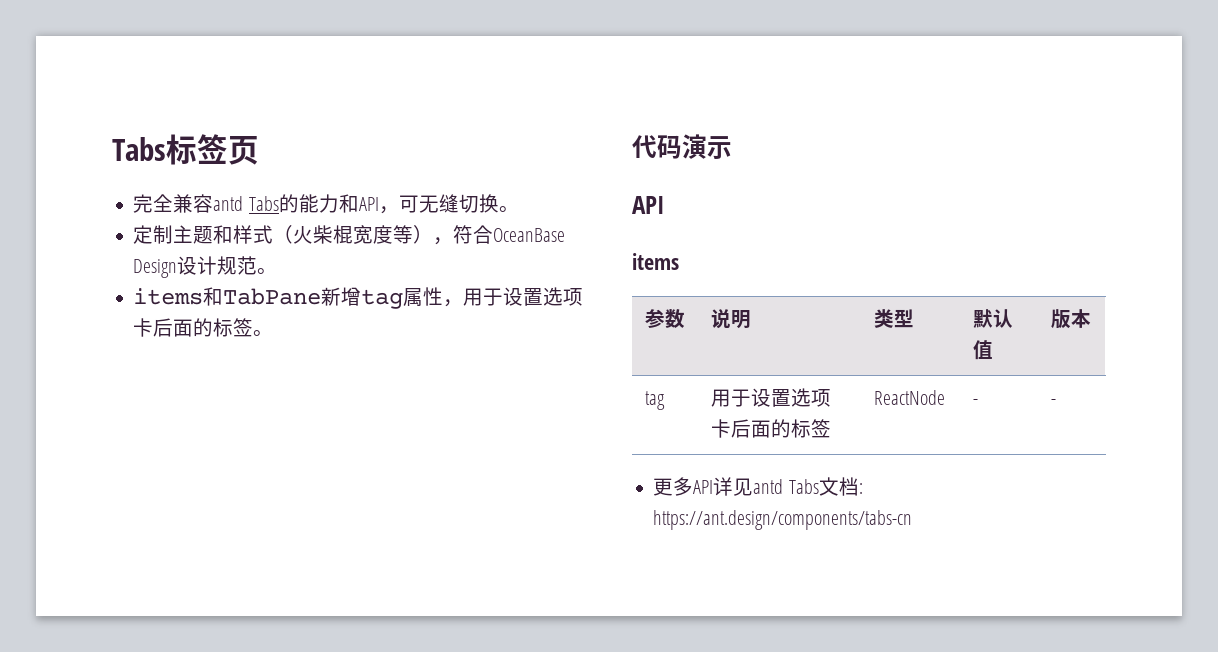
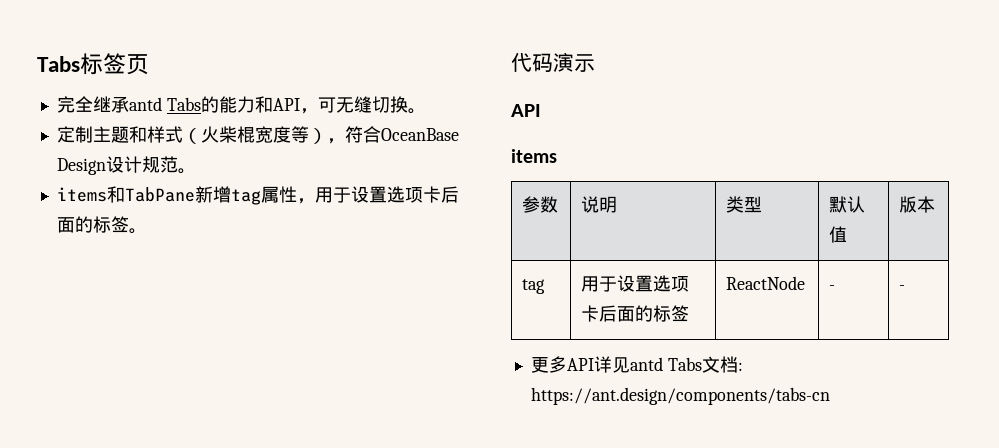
[173,194,214,213] 兼容 -> [92,96,129,113] 继承

